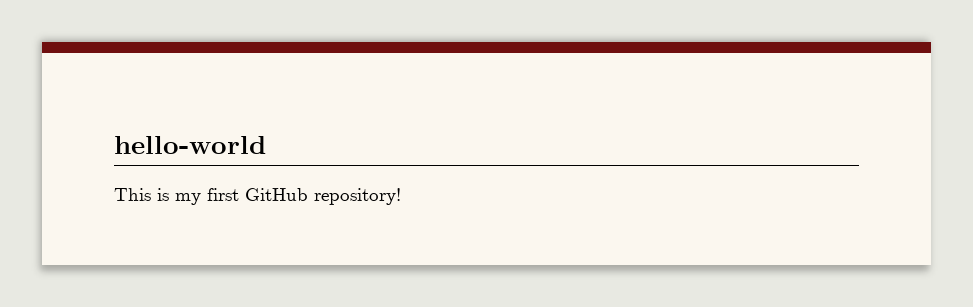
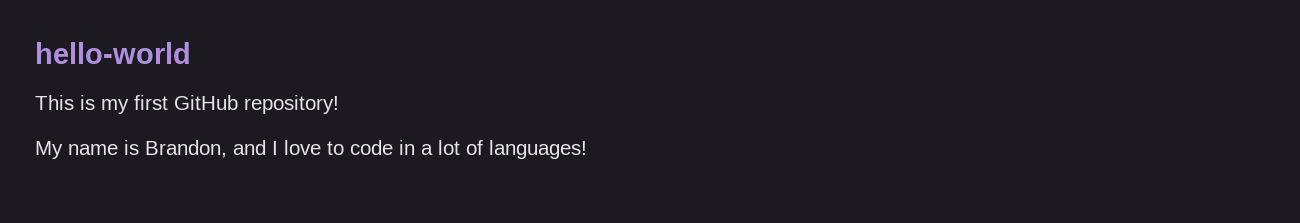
(401, 196) none -> [35,140,587,159] // My name is Brandon, and I love to code in a lot of languages!

